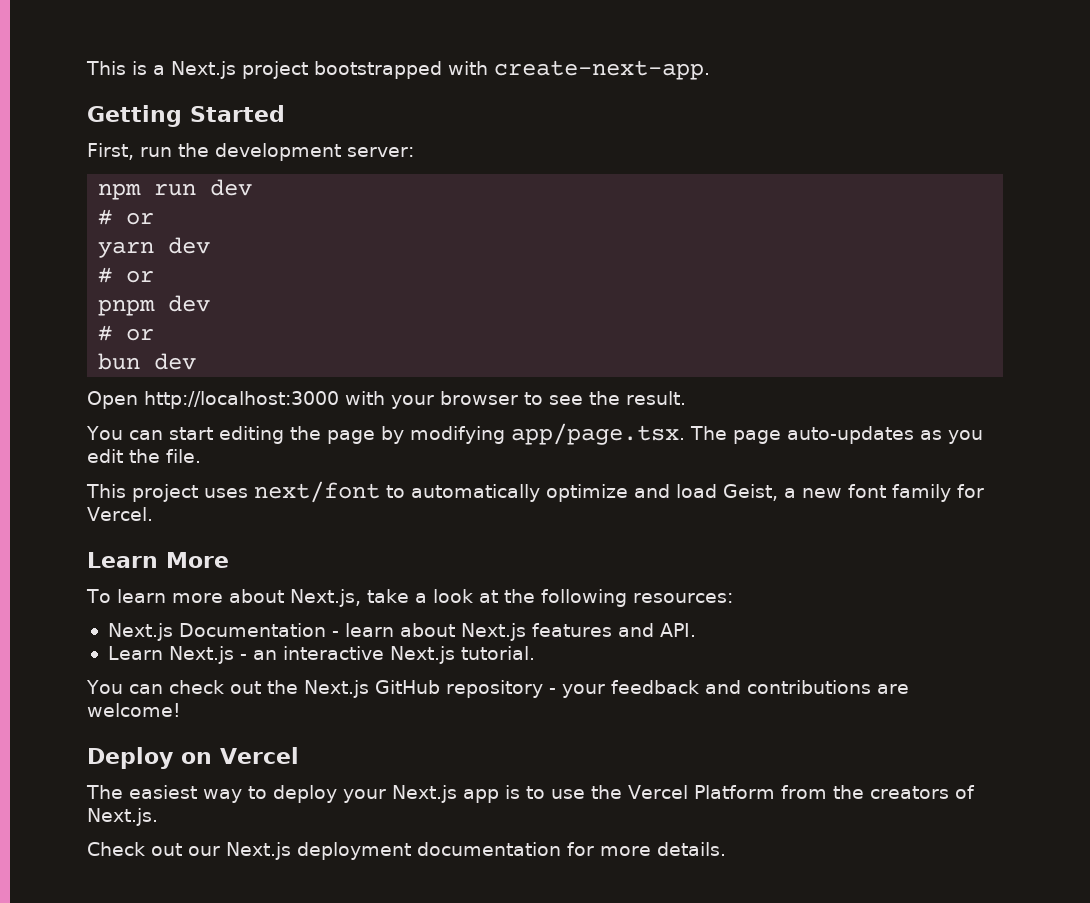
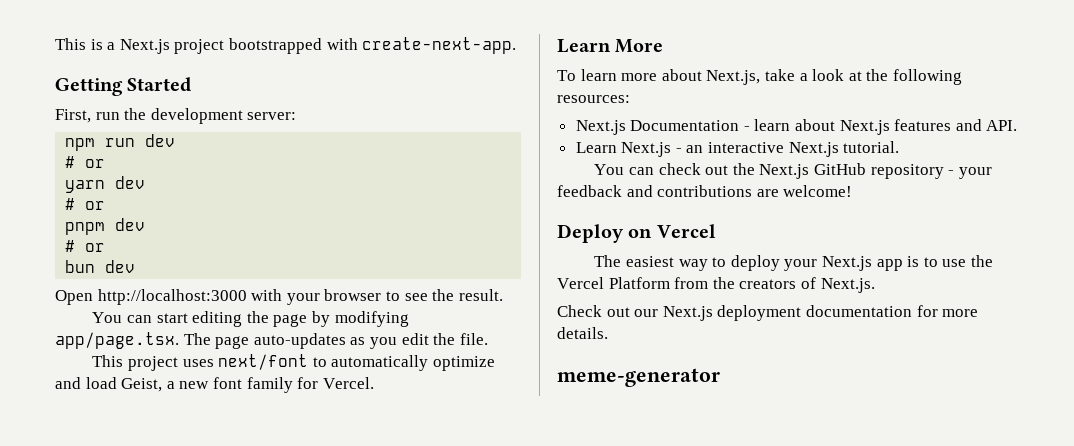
(726, 849) none -> [557,368,720,387] // meme-generator

